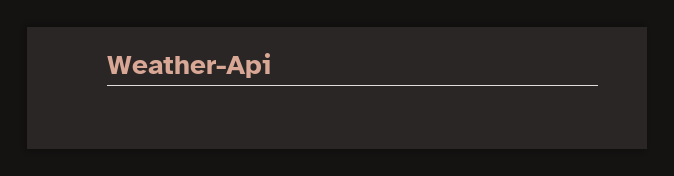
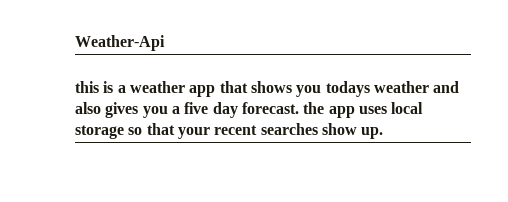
(271, 65) none -> [75,81,460,97] [75,102,424,118] [75,123,384,139] // this is a weather app that shows you todays weather and also gives you a five day forecast. the app uses local storage so that your recent searches show up.

